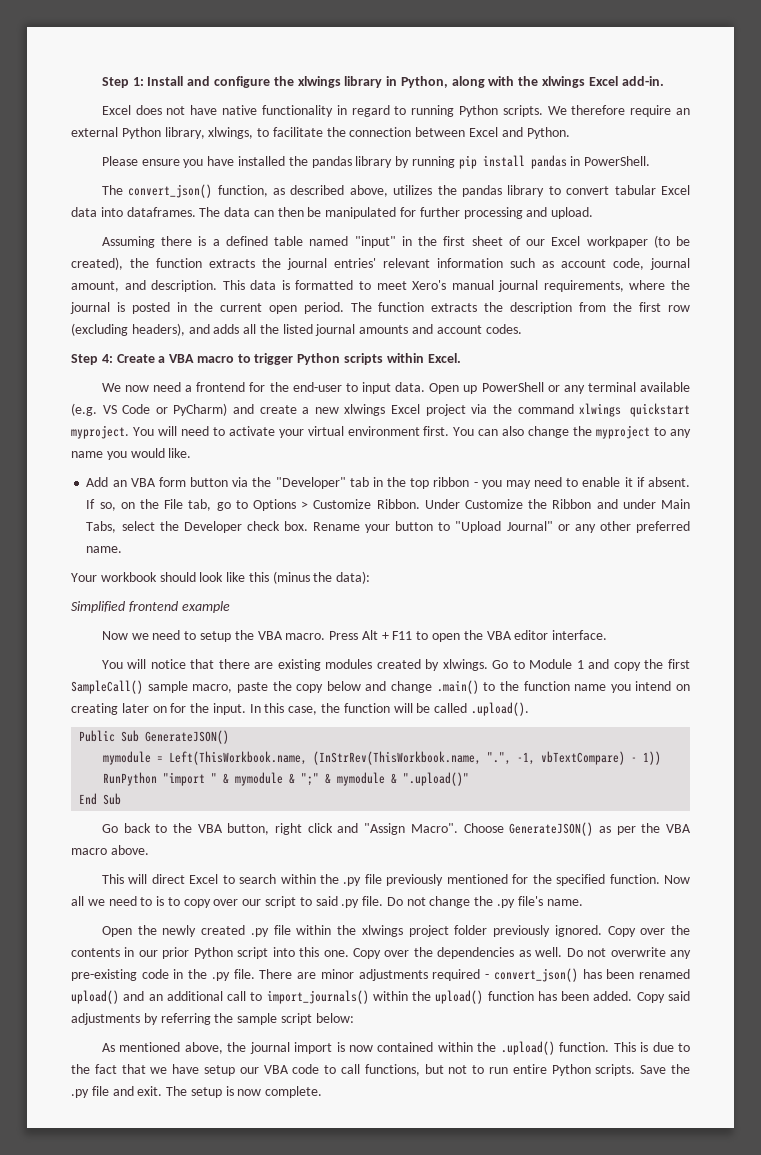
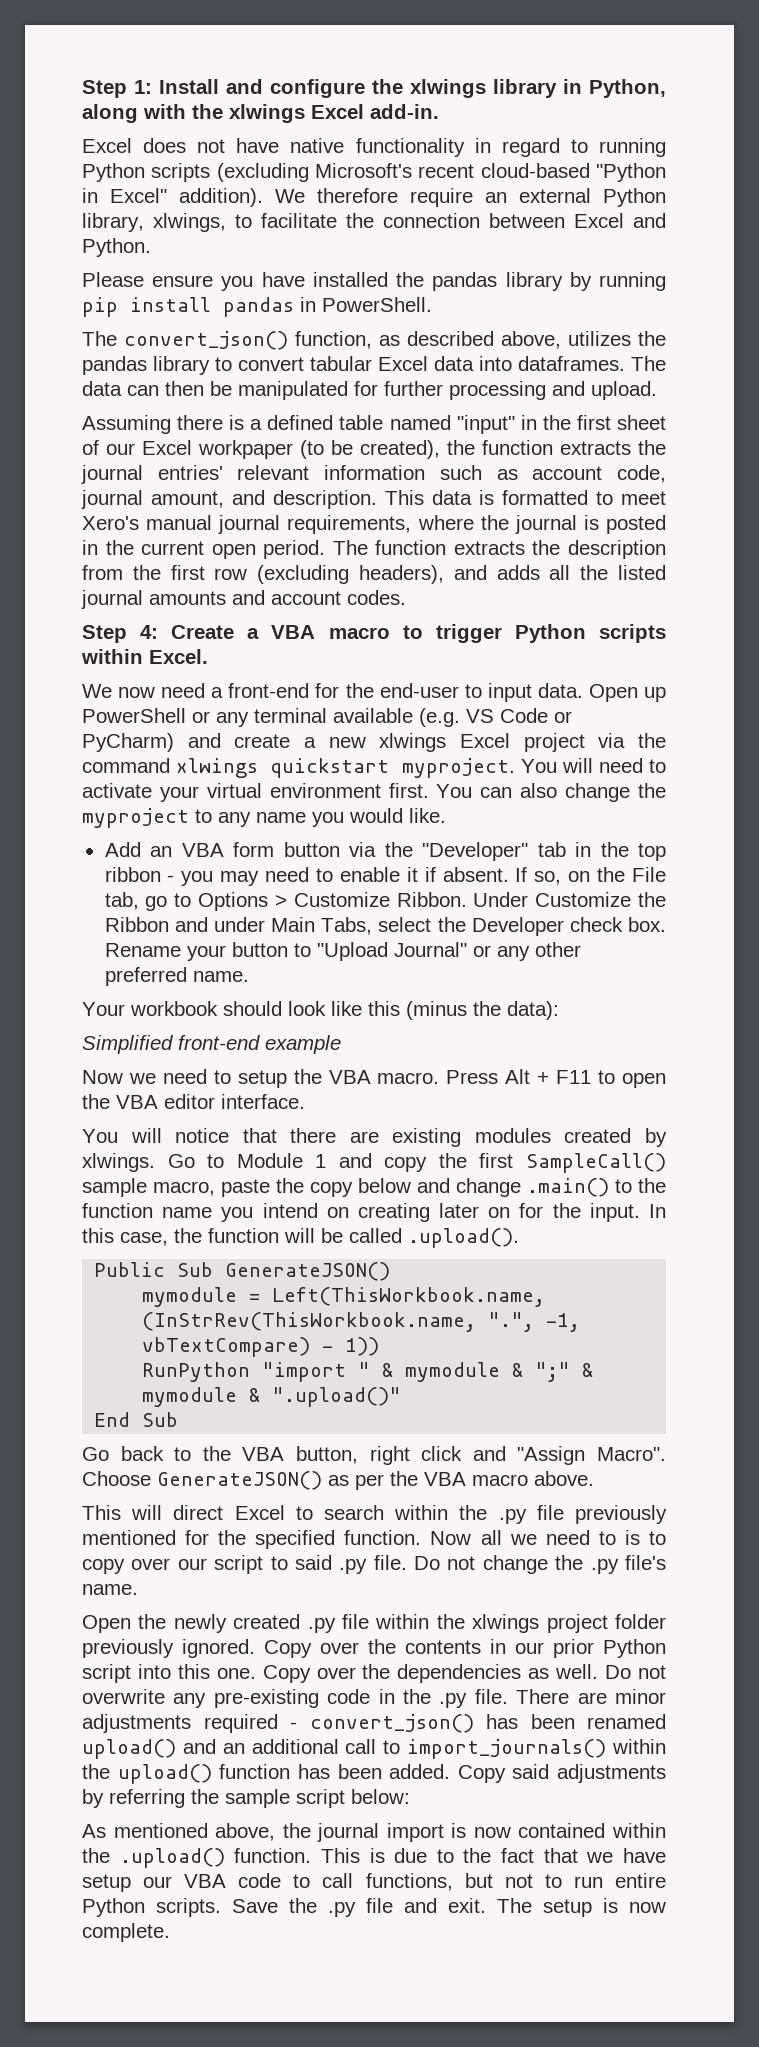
[502,105,543,117] scripts. -> [151,163,666,182] [82,188,263,207] scripts (excluding Microsoft's recent cloud-based "Python in Excel" addition).
[196,382,246,392] frontend -> [228,683,310,698] front-end
[128,601,178,612] frontend -> [178,1035,260,1050] front-end

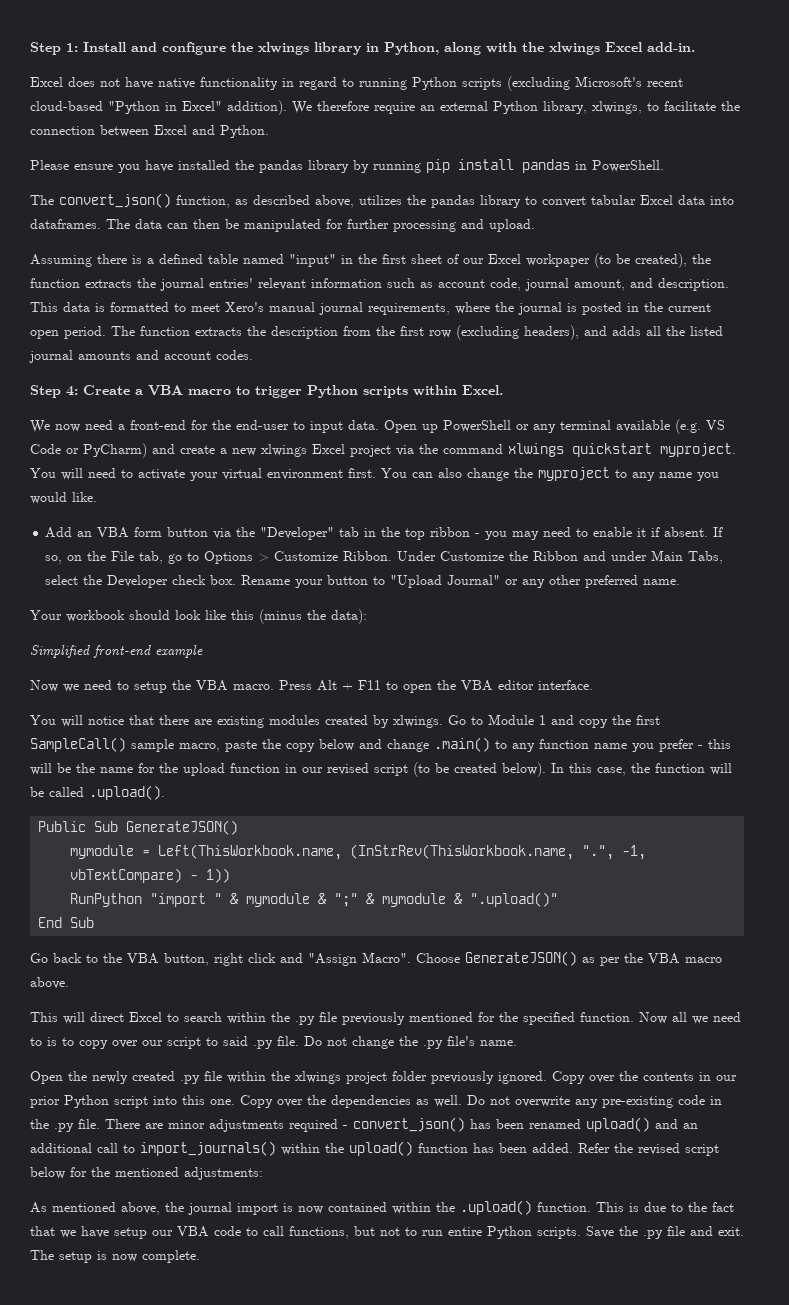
[638,1178,666,1193] the -> [512,743,535,752] any
[262,1203,640,1222] intend on creating later on for the input. -> [659,739,731,752] [30,762,546,777] prefer - this will be the name for the upload function in our revised script (to be created below).
[457,1764,666,1783] [82,1789,410,1808] Copy said adjustments by referring the sample script below: -> [578,1143,719,1156] [30,1167,263,1180] Refer the revised script below for the mentioned adjustments:

